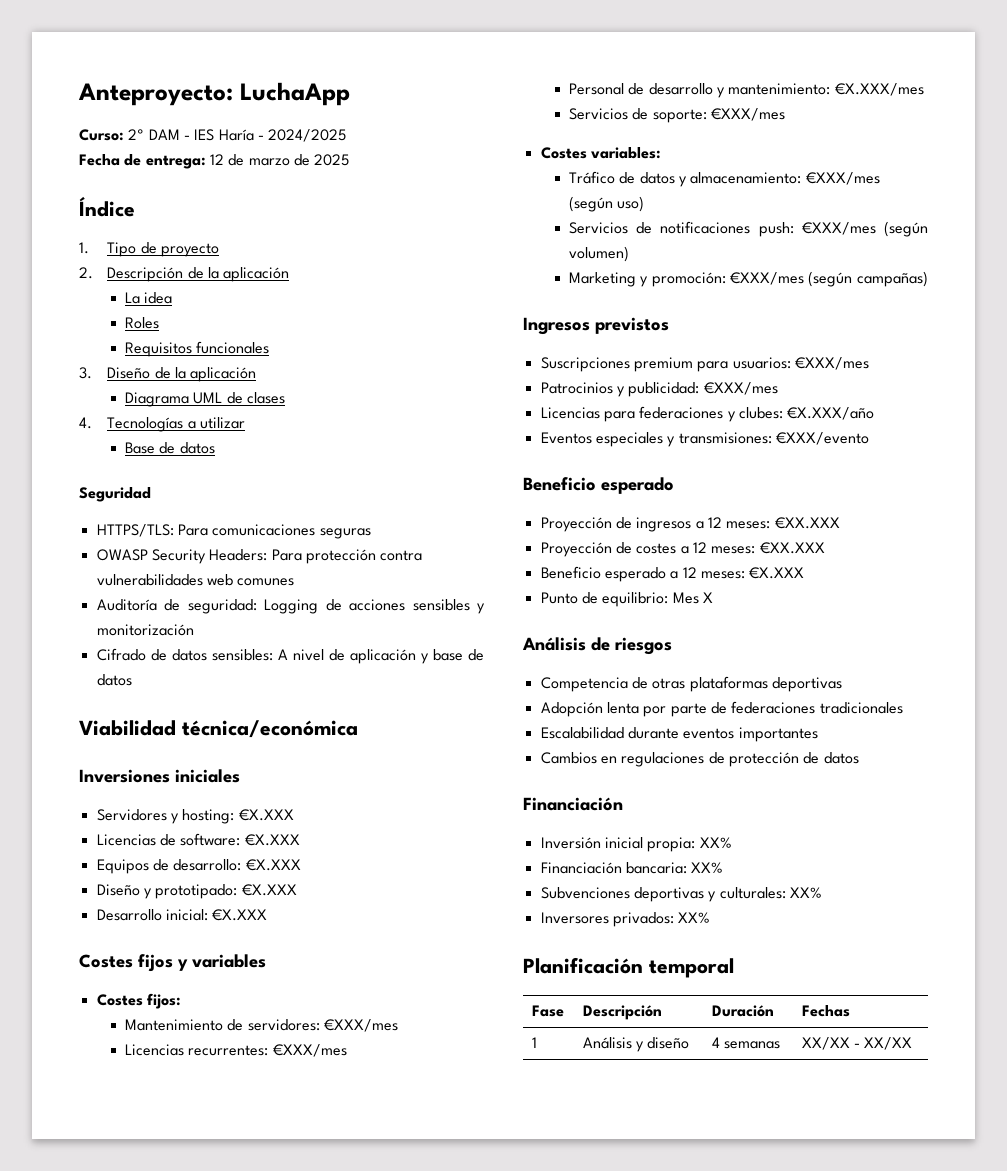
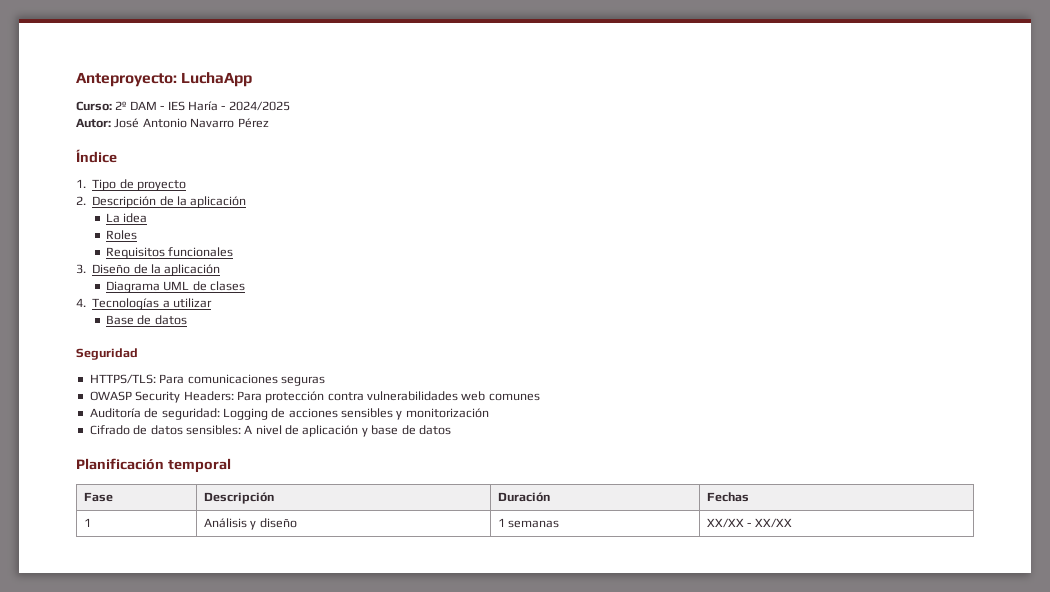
[79,154,350,169] Fecha de entrega: 12 de marzo de 2025 -> [76,118,269,128] Autor: José Antonio Navarro Pérez
[79,720,358,738] [79,769,240,783] [96,809,294,824] [96,833,300,846] [96,859,301,874] [96,884,297,899] [96,909,268,921] [79,954,266,972] [96,993,181,1009] [125,1019,399,1032] [125,1044,347,1057] [569,83,924,98] [569,108,786,123] [540,147,661,159] [569,171,880,187] [569,196,645,212] [569,221,928,237] [569,246,630,262] [569,271,928,287] [523,317,669,335] [540,357,869,372] [540,382,778,397] [540,406,875,422] [540,432,869,447] [523,477,674,494] [540,517,840,532] [540,542,825,557] [540,566,805,582] [540,592,713,607] [522,637,672,655] [540,676,842,692] [540,701,903,717] [540,727,818,742] [540,752,859,767] [523,797,623,811] [540,837,732,852] [540,862,724,874] [540,887,822,902] [540,912,711,927] // Viabilidad técnica/económica // Inversiones iniciales // Servidores y hosting: €X.XXX // Licencias de software: €X.XXX // Equipos de desarrollo: €X.XXX // Diseño y prototipado: €X.XXX // Desarrollo inicial: €X.XXX // Costes fijos y variables // Costes fijos: // Mantenimiento de servidores: €XXX/mes // Licencias recurrentes: €XXX/mes // Personal de desarrollo y mantenimiento: €X.XXX/mes // Servicios de soporte: €XXX/mes // Costes variables: // Tráfico de datos y almacenamiento: €XXX/mes (según uso) // Servicios de notificaciones push: €XXX/mes (según volumen) // Marketing y promoción: €XXX/mes (según campañas) // Ingresos previstos // Suscripciones premium para usuarios: €XXX/mes // Patrocinios y publicidad: €XXX/mes // Licencias para federaciones y clubes: €X.XXX/año // Eventos especiales y transmisiones: €XXX/evento // Beneficio esperado // Proyección de ingresos a 12 meses: €XX.XXX // Proyección de costes a 12 meses: €XX.XXX // Beneficio esperado a 12 meses: €X.XXX // Punto de equilibrio: Mes X // Análisis de riesgos // Competencia de otras plataformas deportivas // Adopción lenta por parte de federaciones tradicionales // Escalabilidad durante eventos importantes // Cambios en regulaciones de protección de datos // Financiación // Inversión inicial propia: XX% // Financiación bancaria: XX% // Subvenciones deportivas y culturales: XX% // Inversores privados: XX% -> (451, 430) none
[711,1037,720,1048] 4 -> [497,518,505,527] 1

